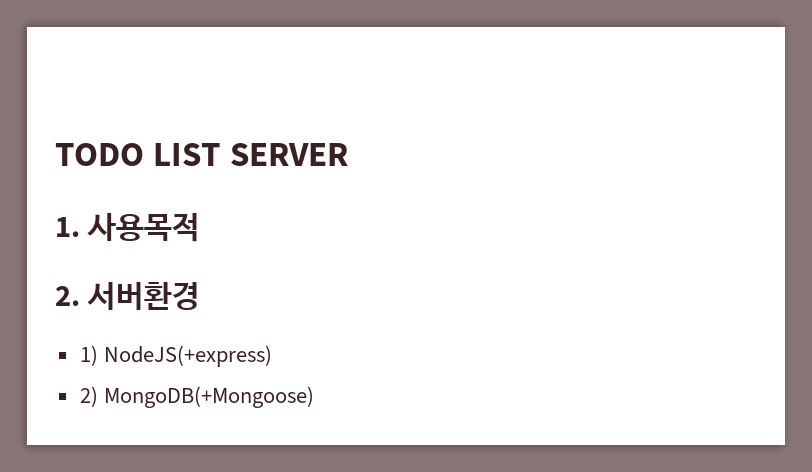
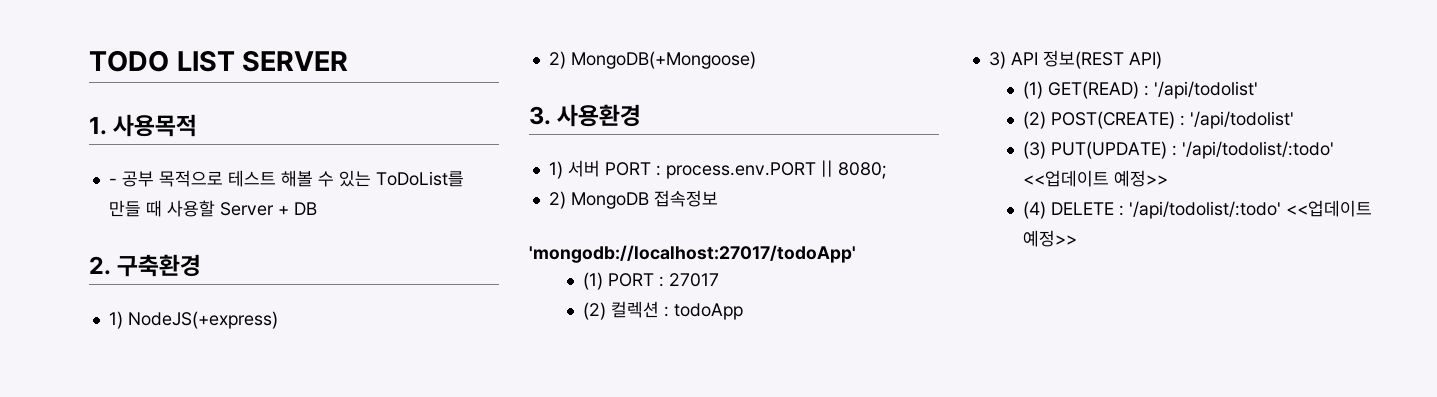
(201, 227) none -> [108,170,464,187] [108,200,317,217] // - 공부 목적으로 테스트 해볼 수 있는 ToDoList를 만들 때 사용할 Server + DB
[87,282,201,310] 서버환경 -> [117,254,202,277] 구축환경
(314, 397) none -> [529,104,642,127] [548,160,887,179] [548,190,718,209] [529,245,856,263] [583,272,720,290] [583,301,744,320] [988,50,1162,69] [1023,81,1259,99] [1023,111,1295,129] [1023,141,1335,159] [1023,170,1169,187] [1023,200,1373,219] [1023,230,1078,247] // 3. 사용환경 // 1) 서버 PORT : process.env.PORT || 8080; // 2) MongoDB 접속정보 // 'mongodb://localhost:27017/todoApp' // (1) PORT : 27017 // (2) 컬렉션 : todoApp // 3) API 정보(REST API) // (1) GET(READ) : '/api/todolist' // (2) POST(CREATE) : '/api/todolist' // (3) PUT(UPDATE) : '/api/todolist/:todo' <<업데이트 예정>> // (4) DELETE : '/api/todolist/:todo' <<업데이트 예정>>

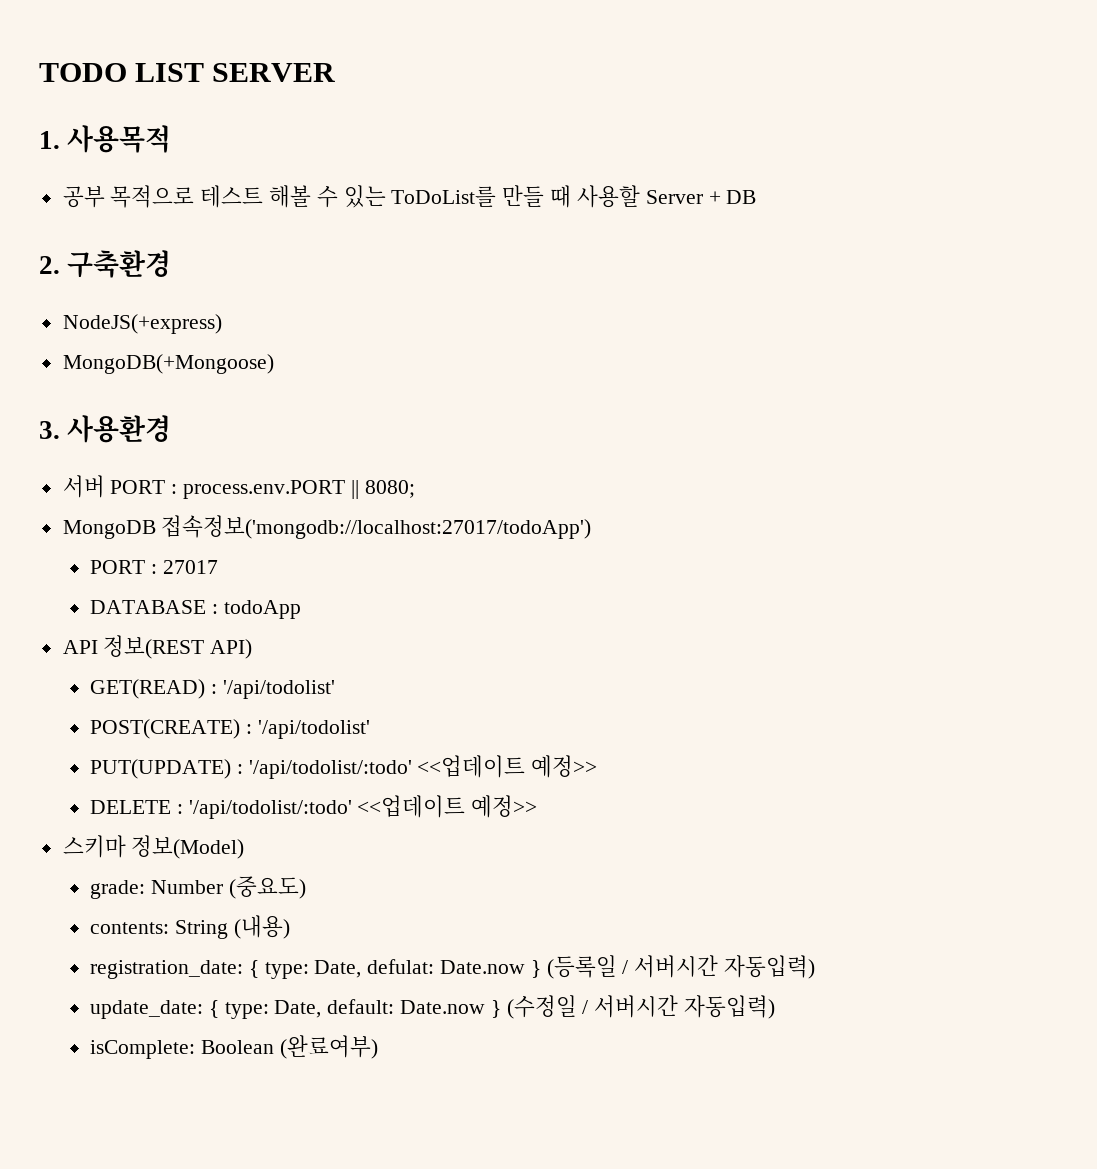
[108,178,117,185] - -> (172, 139) none
[108,311,123,329] 1) -> (172, 264) none
[548,51,566,69] 2) -> (222, 324) none
[548,161,563,179] 1) -> (172, 429) none
[548,190,718,209] [529,245,856,263] [583,272,604,290] 2) MongoDB 접속정보 // 'mongodb://localhost:27017/todoApp' // (1) -> [62,515,592,539] MongoDB 접속정보('mongodb://localhost:27017/todoApp') //
[583,301,660,320] (2) 컬렉션 -> [89,600,206,614] DATABASE
[988,51,1006,69] 3) -> (301, 609) none
[1023,81,1044,99] (1) -> (253, 649) none
[1023,111,1047,129] (2) -> (335, 689) none
[1023,141,1047,159] (3) -> (370, 729) none
[1023,201,1047,219] (4) -> (598, 766) none
(1078, 238) none -> [62,835,245,859] [89,876,306,899] [89,915,290,939] [89,955,816,979] [89,995,776,1019] [89,1035,378,1059] // 스키마 정보(Model) // grade: Number (중요도) // contents: String (내용) // registration_date: { type: Date, defulat: Date.now } (등록일 / 서버시간 자동입력) // update_date: { type: Date, default: Date.now } (수정일 / 서버시간 자동입력) // isComplete: Boolean (완료여부)

